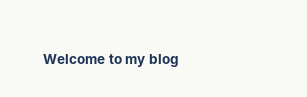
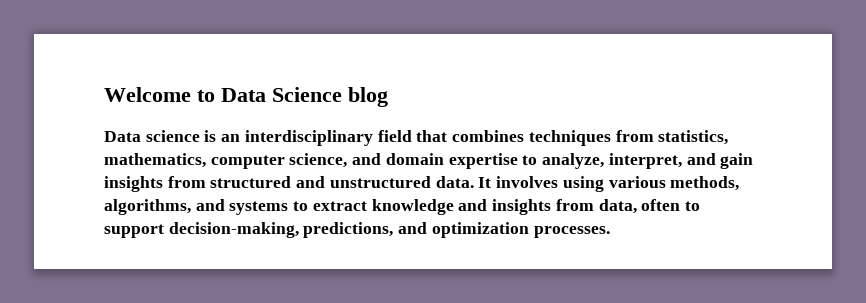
[125,56,146,67] my -> [221,87,342,102] Data Science
(179, 60) none -> [104,130,729,146] [104,153,754,169] [104,176,740,192] [104,199,700,215] [104,222,610,238] // Data science is an interdisciplinary field that combines techniques from statistics, mathematics, computer science, and domain expertise to analyze, interpret, and gain insights from structured and unstructured data. It involves using various methods, algorithms, and systems to extract knowledge and insights from data, often to support decision-making, predictions, and optimization processes.

